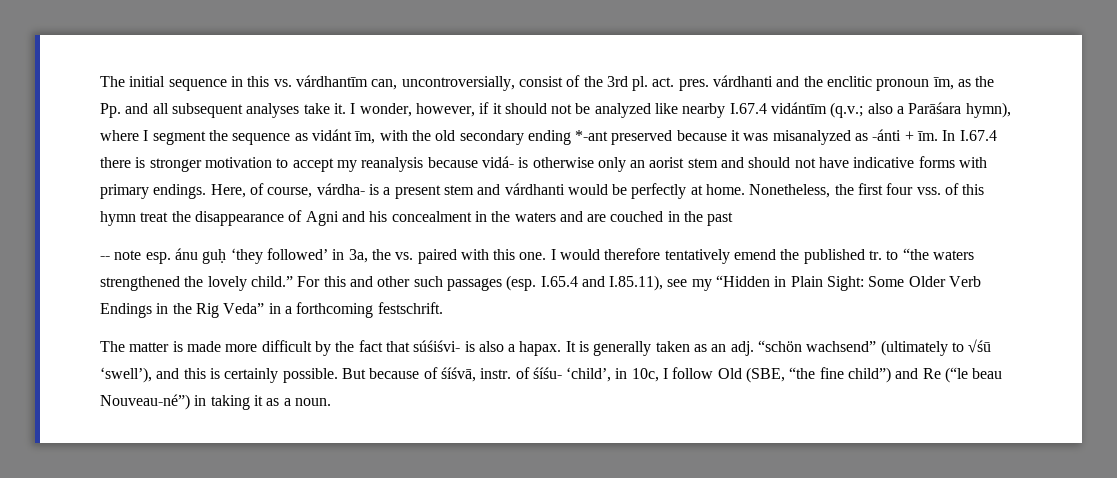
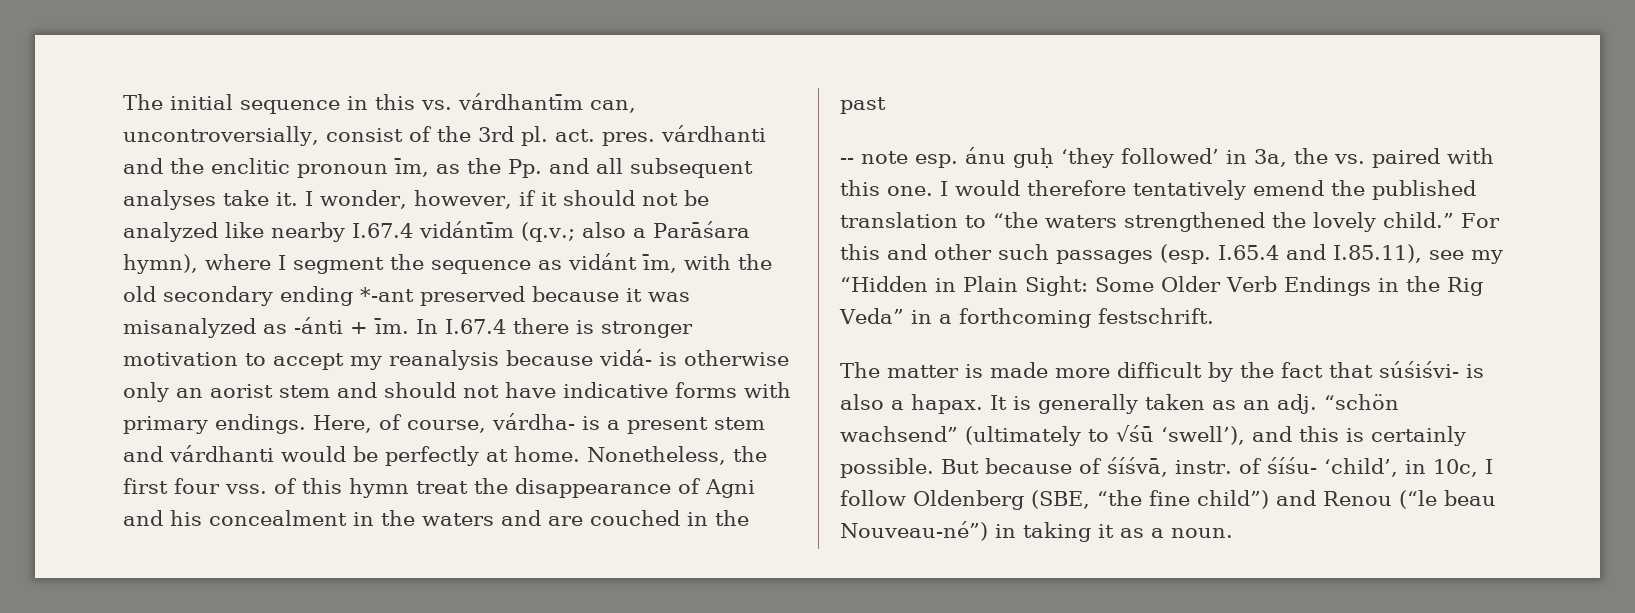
[869,250,883,260] tr. -> [840,212,958,228] translation
[717,368,742,379] Old -> [913,490,1024,510] Oldenberg
[922,368,941,379] Re -> [1323,491,1392,506] Renou

